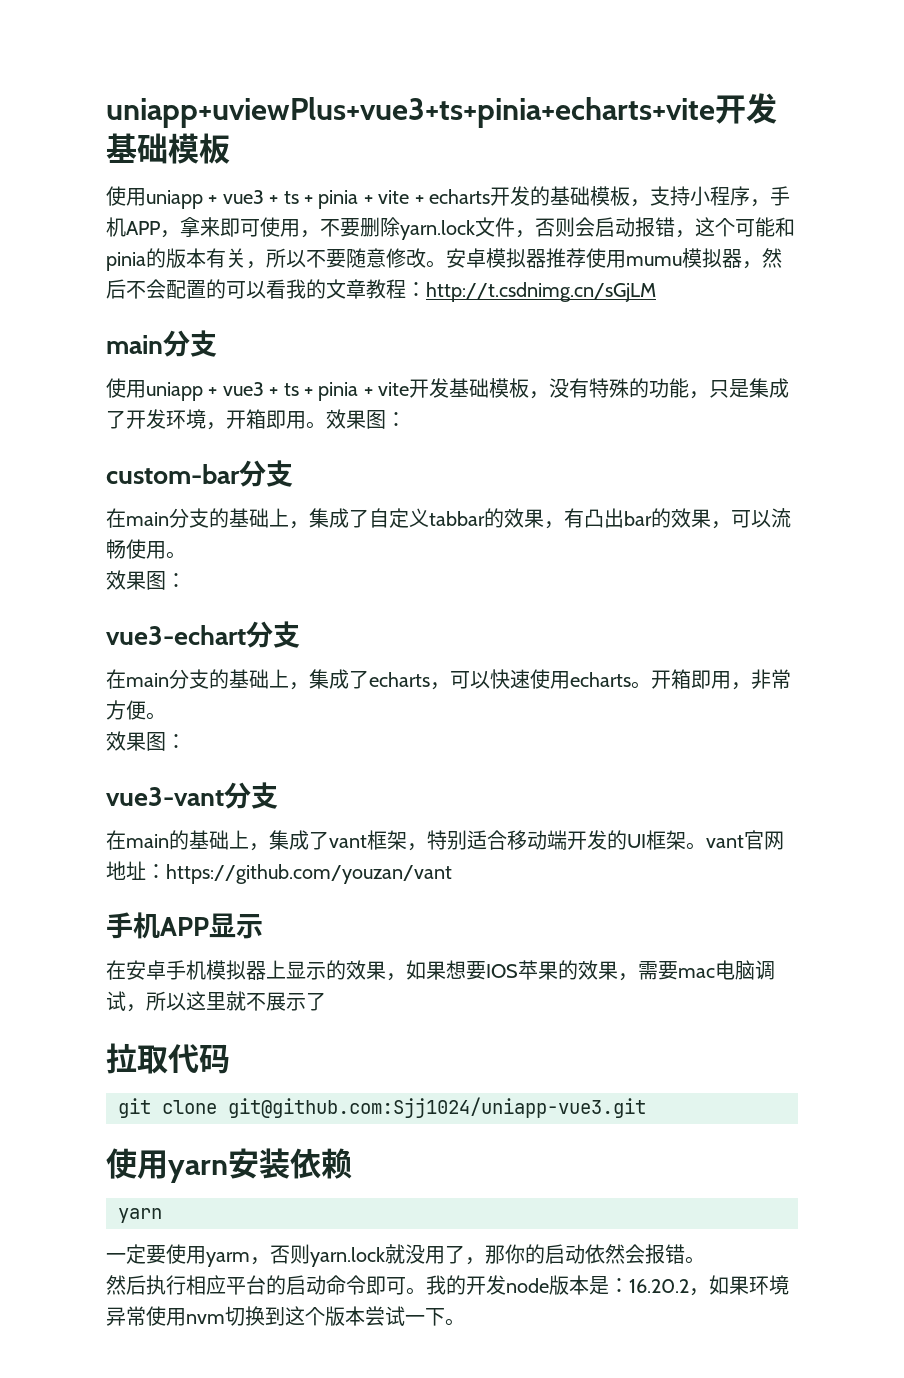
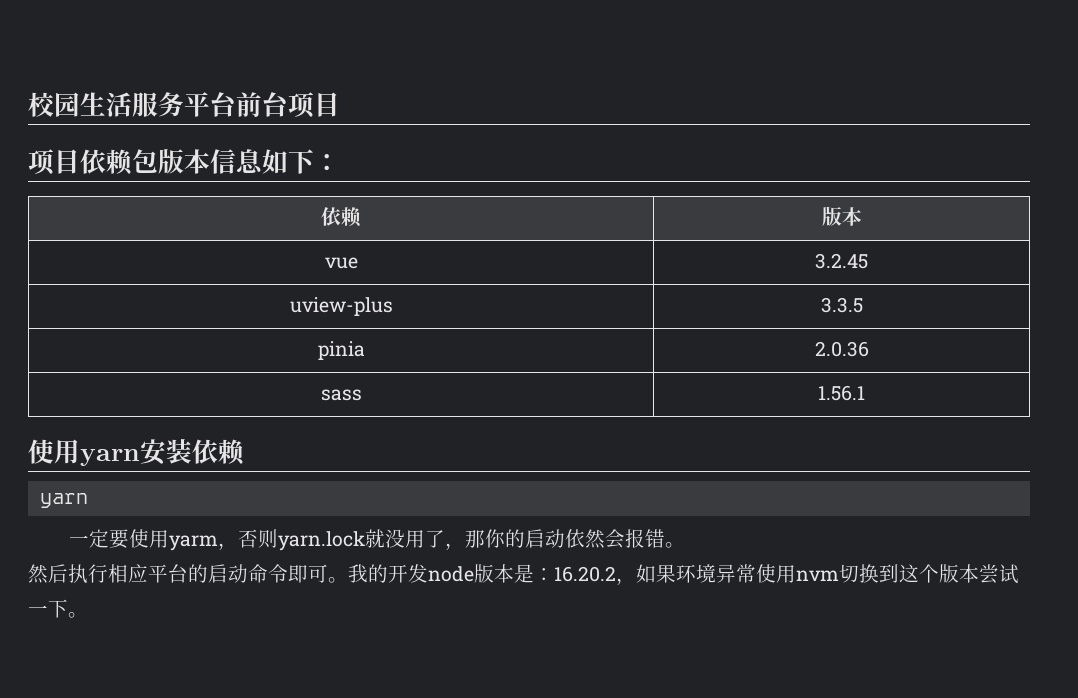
[106,93,777,128] [106,133,230,164] [106,186,790,209] [106,217,795,240] [106,248,782,271] [106,279,656,302] [106,330,217,357] [106,378,790,401] [106,409,406,430] [106,460,293,487] [106,508,791,529] [106,539,186,559] [106,570,186,590] [106,621,300,648] [106,669,791,690] [106,700,166,720] [106,731,186,751] [106,782,278,809] [106,830,784,851] [106,861,452,884] [106,912,263,939] [106,960,775,981] [106,991,326,1012] [106,1043,230,1074] [118,1097,646,1118] uniapp+uviewPlus+vue3+ts+pinia+echarts+vite开发基础模板 // 使用uniapp + vue3 + ts + pinia + vite + echarts开发的基础模板，支持小程序，手机APP，拿来即可使用，不要删除yarn.lock文件，否则会启动报错，这个可能和pinia的版本有关，所以不要随意修改。安卓模拟器推荐使用mumu模拟器，然后不会配置的可以看我的文章教程：http://t.csdnimg.cn/sGjLM // main分支 // 使用uniapp + vue3 + ts + pinia + vite开发基础模板，没有特殊的功能，只是集成了开发环境，开箱即用。效果图： // custom-bar分支 // 在main分支的基础上，集成了自定义tabbar的效果，有凸出bar的效果，可以流畅使用。 // 效果图： // vue3-echart分支 // 在main分支的基础上，集成了echarts，可以快速使用echarts。开箱即用，非常方便。 // 效果图： // vue3-vant分支 // 在main的基础上，集成了vant框架，特别适合移动端开发的UI框架。vant官网地址：https://github.com/youzan/vant // 手机APP显示 // 在安卓手机模拟器上显示的效果，如果想要IOS苹果的效果，需要mac电脑调试，所以这里就不展示了 // 拉取代码 // git clone git@github.com:Sjj1024/uniapp-vue3.git -> [28,92,340,118] [28,149,340,175] [321,207,362,227] [821,206,862,226] [324,257,358,269] [815,253,868,269] [289,297,393,316] [820,297,863,313] [317,341,365,360] [814,341,869,357] [320,389,362,401] [818,385,865,401] 校园生活服务平台前台项目 // 项目依赖包版本信息如下： // 依赖 | 版本 // vue | 3.2.45 // uview-plus | 3.3.5 // pinia | 2.0.36 // sass | 1.56.1

